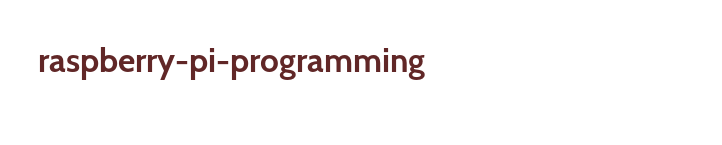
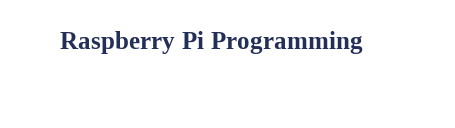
[38,47,425,80] raspberry-pi-programming -> [60,31,363,54] Raspberry Pi Programming

